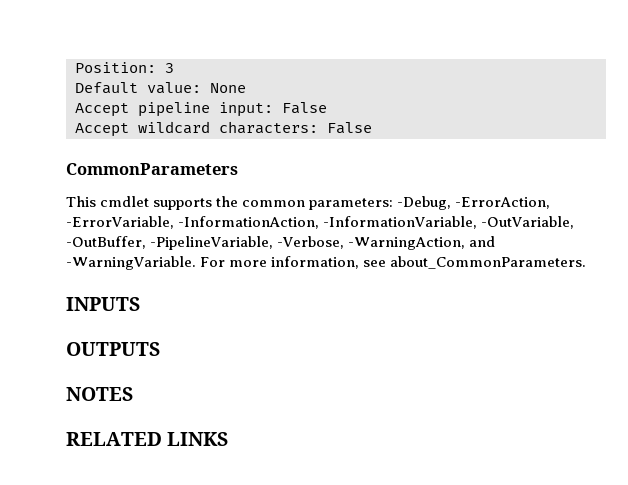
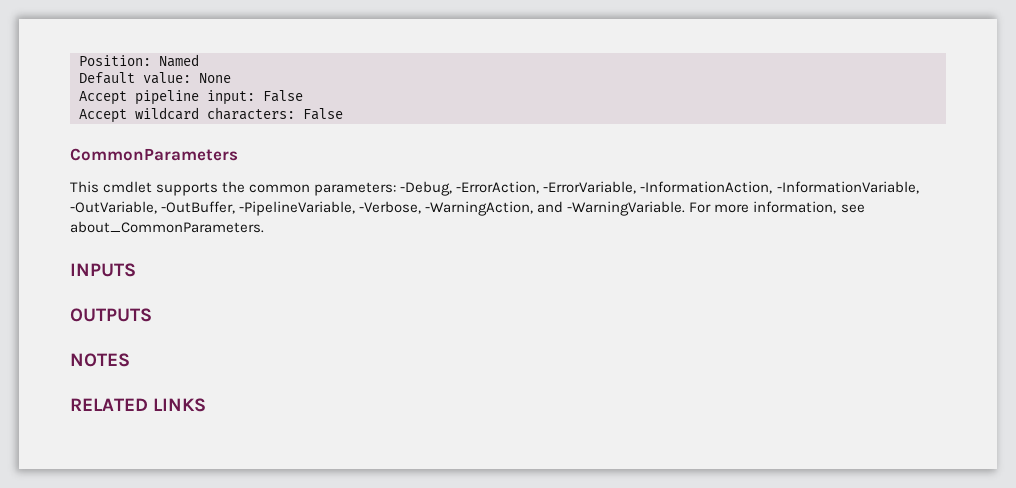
[165,63,174,73] 3 -> [159,54,199,67] Named

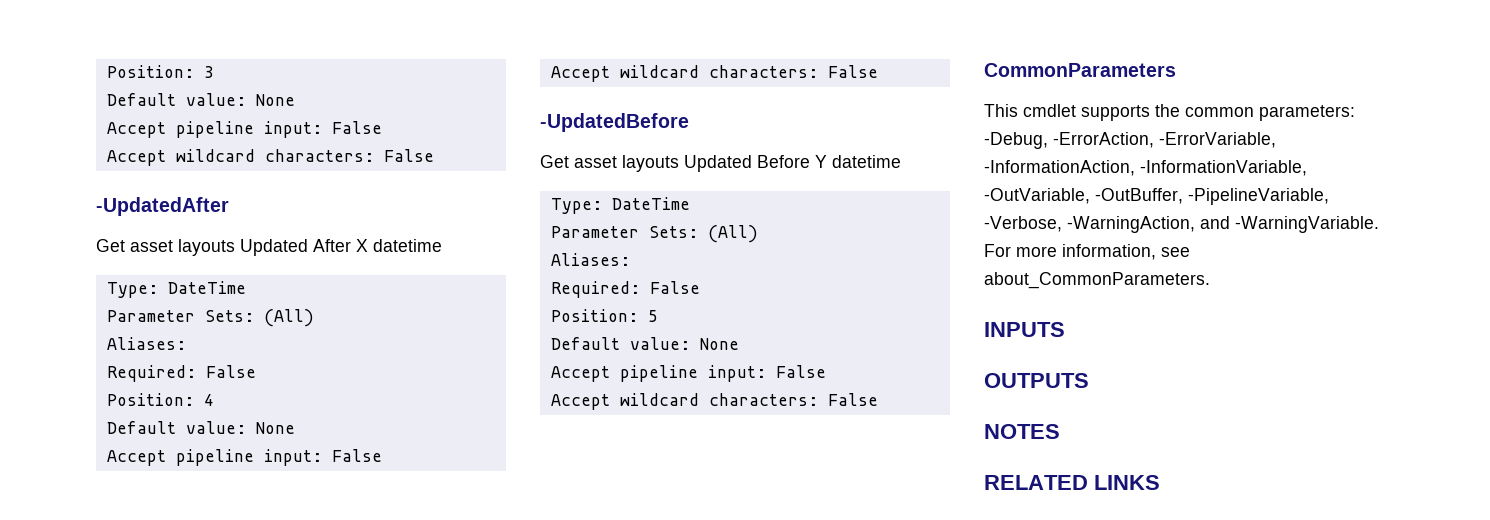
[79,54,199,67] Position: Named -> [106,65,214,78] [106,93,295,106] [106,121,382,138] [106,149,434,166] [96,197,229,216] [96,239,442,256] [106,281,246,298] [106,309,314,327] [106,337,186,350] [106,365,256,382] [106,393,214,406] [106,421,295,434] [106,449,382,466] [550,65,878,82] [540,113,689,132] [540,155,901,172] [550,197,690,214] [550,225,758,243] [550,253,630,266] [550,281,700,298] [550,309,658,322] Position: 3 // Default value: None // Accept pipeline input: False // Accept wildcard characters: False // -UpdatedAfter // Get asset layouts Updated After X datetime // Type: DateTime // Parameter Sets: (All) // Aliases: // Required: False // Position: 4 // Default value: None // Accept pipeline input: False // Accept wildcard characters: False // -UpdatedBefore // Get asset layouts Updated Before Y datetime // Type: DateTime // Parameter Sets: (All) // Aliases: // Required: False // Position: 5

